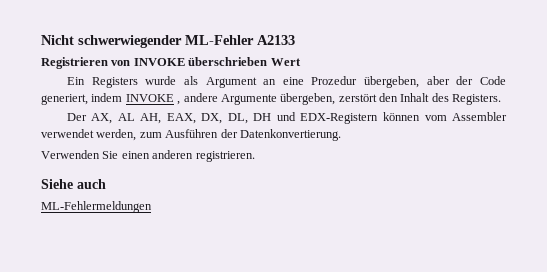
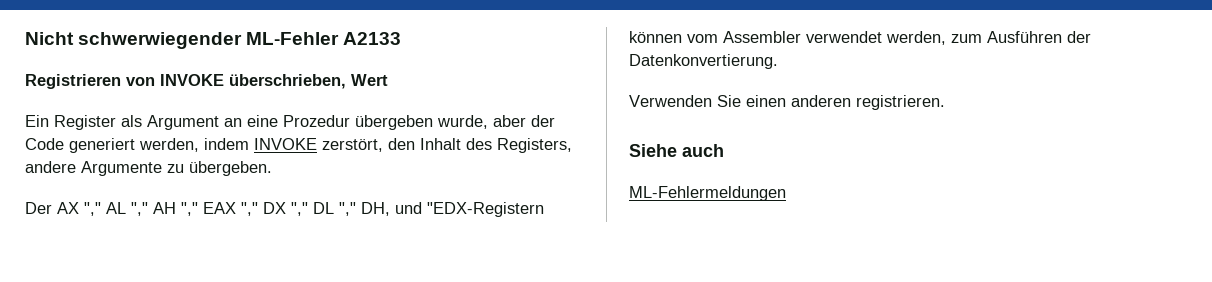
[188,57,268,66] überschrieben -> [229,74,346,89] überschrieben,
[91,76,177,88] Registers wurde -> [54,115,116,130] Register
[364,76,420,88] übergeben, -> [355,115,488,130] übergeben wurde,
[41,93,502,105] [66,112,379,124] generiert, indem INVOKE , andere Argumente übergeben, zerstört den Inhalt des Registers. // Der AX, AL AH, EAX, DX, DL, DH und EDX-Registern -> [69,138,572,153] [25,161,272,176] [25,202,544,217] generiert werden, indem INVOKE zerstört, den Inhalt des Registers, andere Argumente zu übergeben. // Der AX "," AL "," AH "," EAX "," DX "," DL "," DH, und "EDX-Registern

